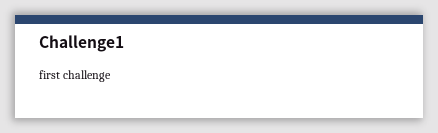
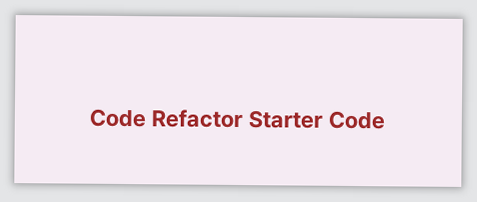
[39,35,124,52] [39,70,112,82] Challenge1 // first challenge -> [89,108,386,130] Code Refactor Starter Code

